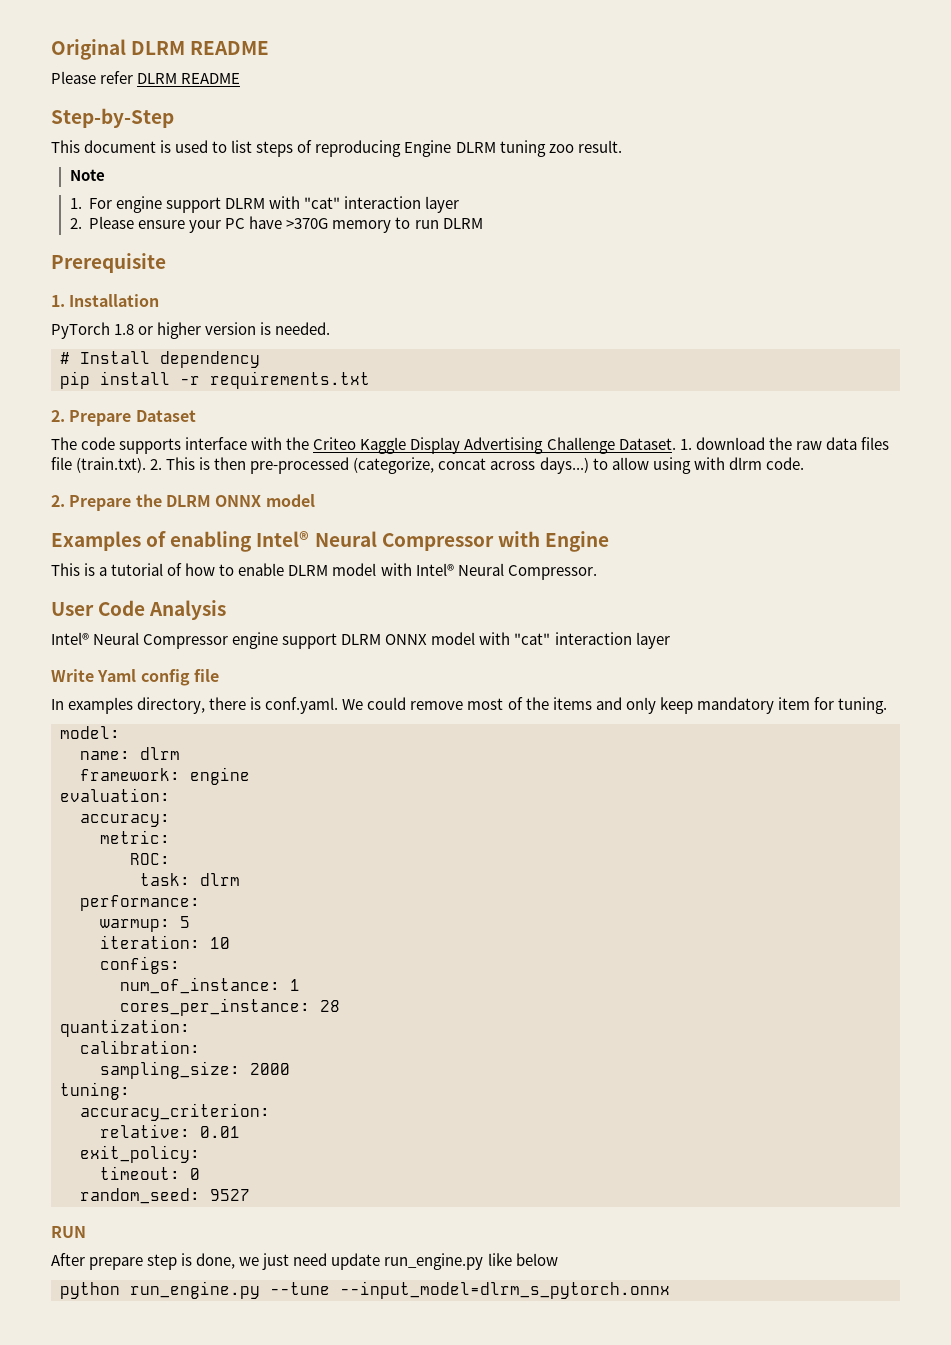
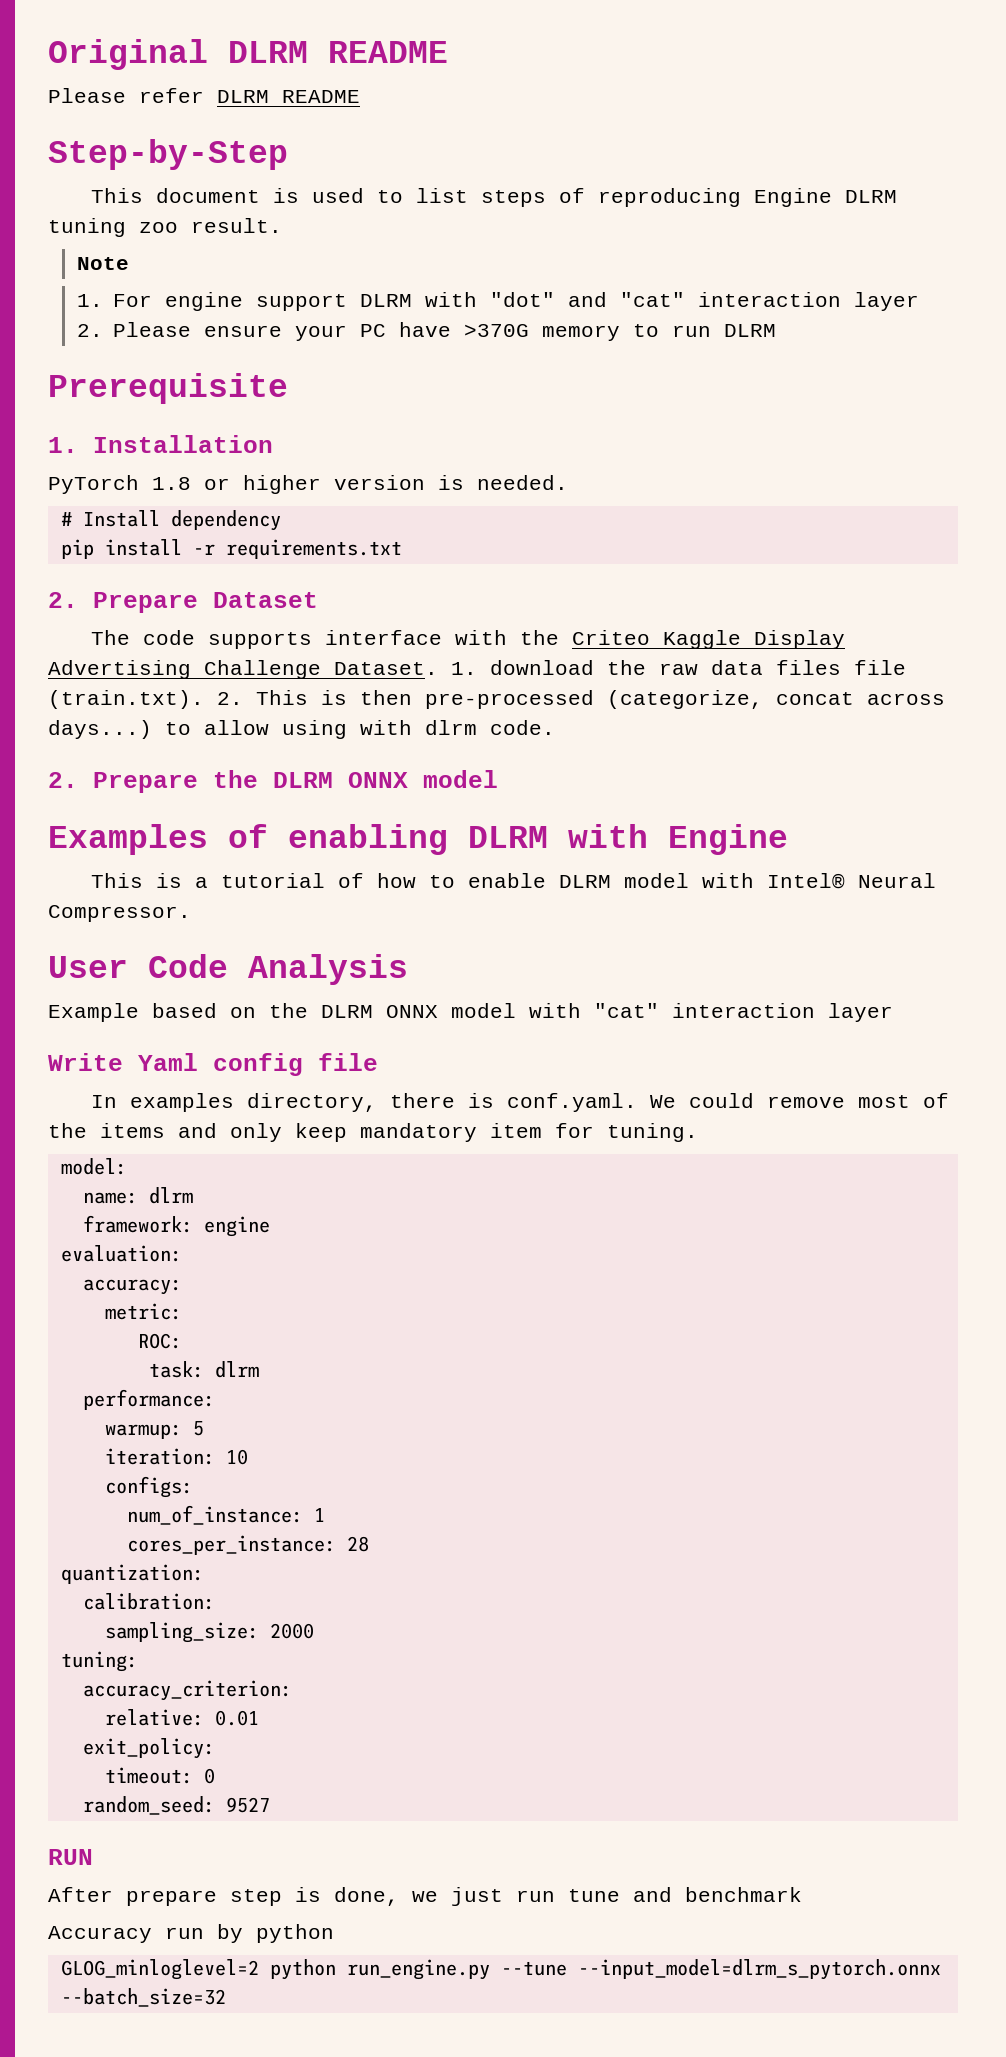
(301, 202) none -> [490,292,608,307] "dot" and
[256,531,494,551] Intel® Neural Compressor -> [468,826,548,848] DLRM
[51,632,338,649] Intel® Neural Compressor engine support -> [48,1003,308,1022] Example based on the
[293,1253,558,1270] need update run_engine.py like below // -> [516,1887,802,1902] [48,1924,334,1943] [60,1959,259,1980] run tune and benchmark // Accuracy run by python // GLOG_minloglevel=2
(670, 1290) none -> [60,1988,226,2007] --batch_size=32

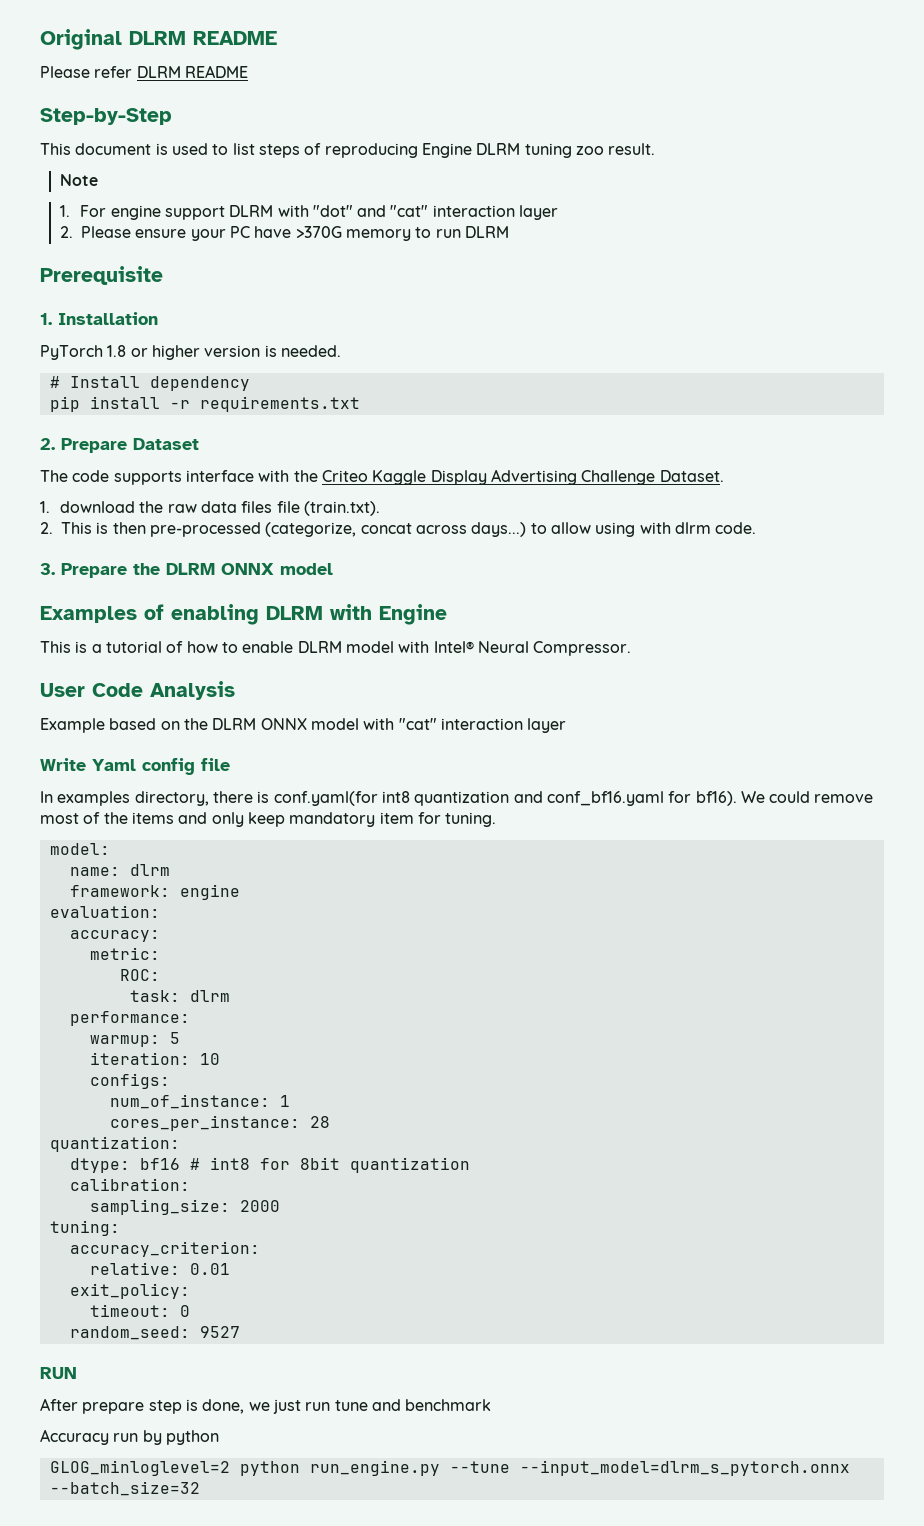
(438, 668) none -> (724, 476) //
(204, 699) none -> (381, 508) //
[48,772,78,788] 2. -> [40,563,55,575] 3.
[506,1093,637,1112] conf.yaml. -> [273,791,737,806] conf.yaml(for int8 quantization and conf_bf16.yaml for bf16).
(204, 1574) none -> [69,1157,470,1173] // dtype: bf16 # int8 for 8bit quantization

